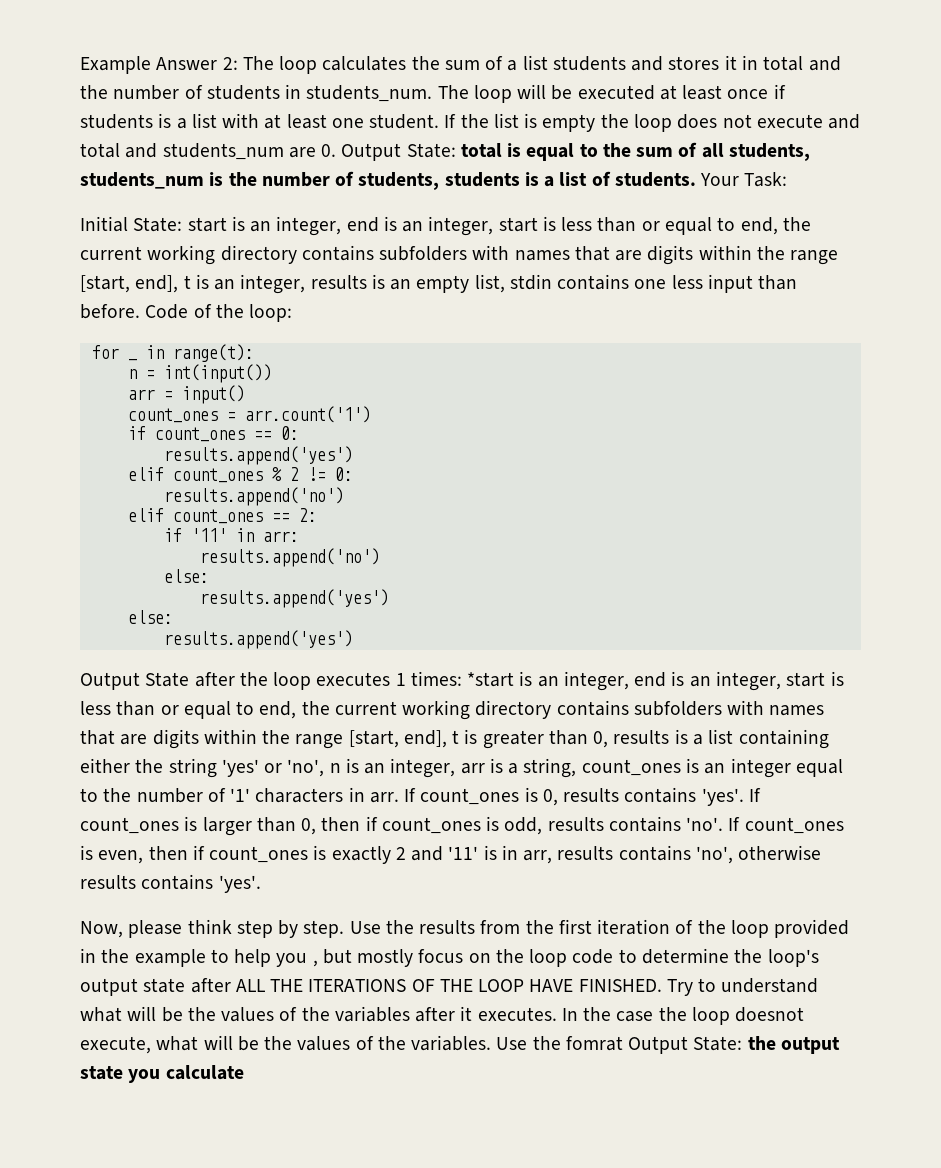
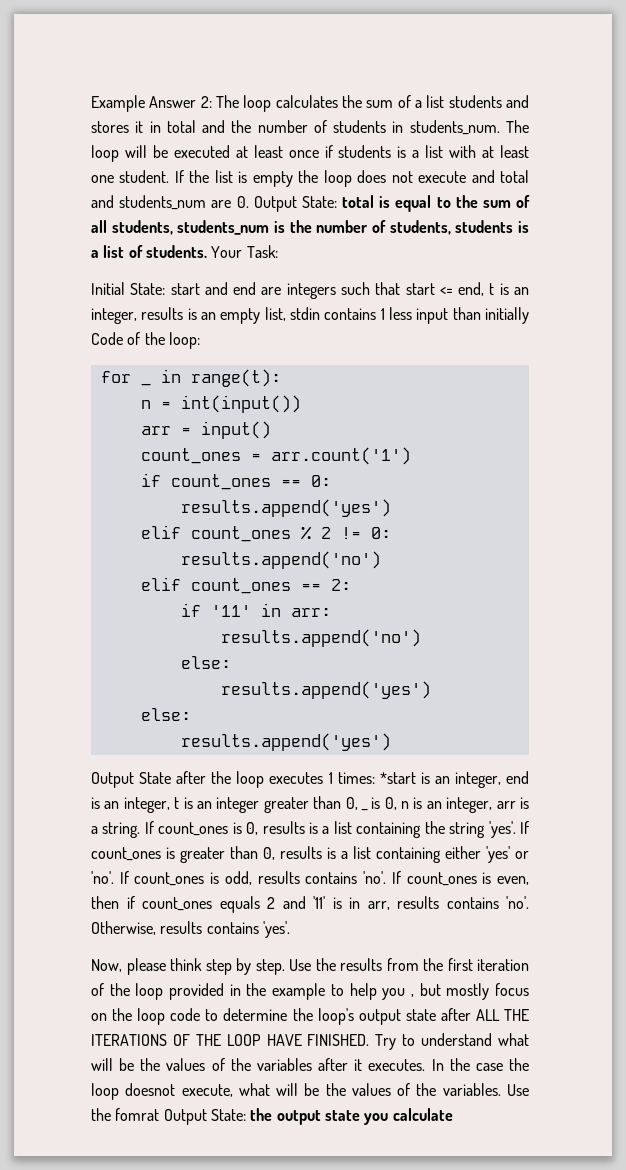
[231,216,811,236] [80,245,839,265] [80,275,179,293] is an integer, end is an integer, start is less than or equal to end, the current working directory contains subfolders with names that are digits within the range [start, end], -> [204,282,485,299] and end are integers such that start <= end,
[634,279,667,289] one -> [380,308,385,320] 1
[80,304,140,319] before. -> [484,307,529,324] initially
[786,671,844,687] [80,700,825,720] [80,729,460,749] start is less than or equal to end, the current working directory contains subfolders with names that are digits within the range [start, end], t -> [174,796,368,813] [371,797,530,813] [91,821,529,838] [91,847,161,861] t is an integer greater than 0, _ is 0, n is an integer, arr is a string. If count_ones is 0, results is a list containing the string 'yes'. If count_ones
[135,758,843,778] [80,787,761,806] [80,816,378,836] the string 'yes' or 'no', n is an integer, arr is a string, count_ones is an integer equal to the number of '1' characters in arr. If count_ones is 0, results contains 'yes'. If count_ones is larger than 0, then if -> [486,846,529,863] [91,871,129,884] 'yes' or 'no'. If
[313,845,391,864] is exactly -> [219,896,260,913] equals
[695,845,822,864] 'no', otherwise -> [506,896,530,909] [91,921,156,935] 'no'. Otherwise,

